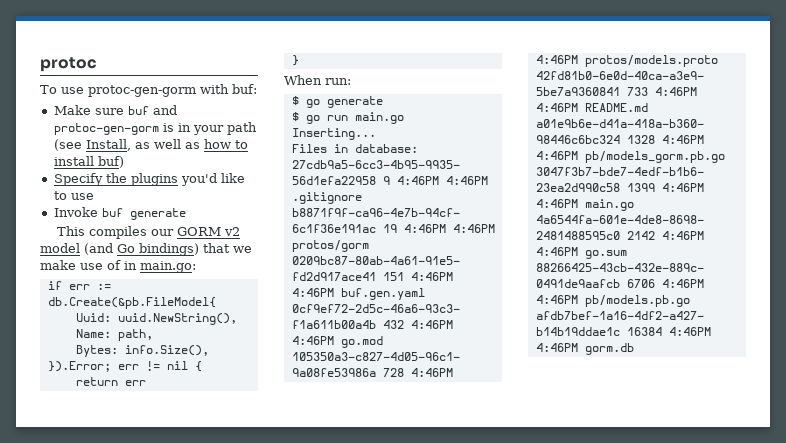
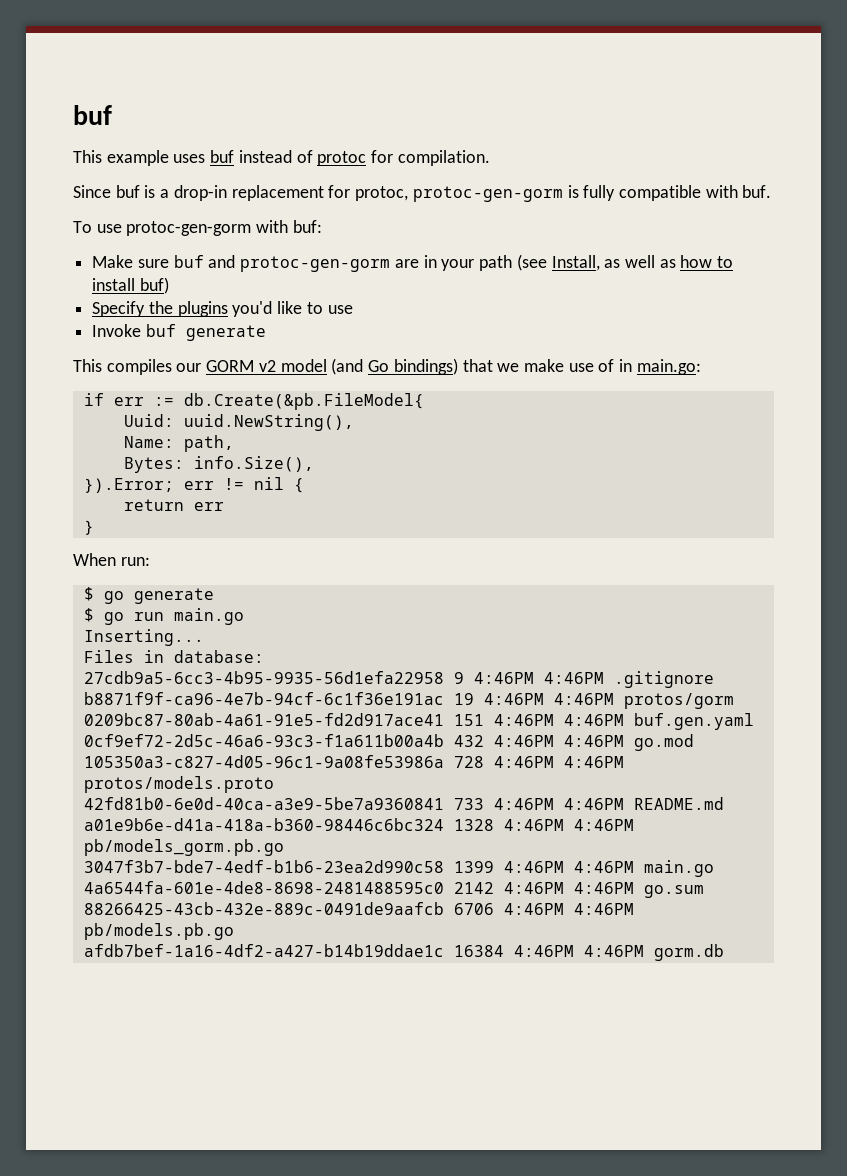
[40,57,97,72] protoc -> [73,105,112,125] [73,150,490,166] [73,185,772,202] buf // This example uses buf instead of protoc for compilation. // Since buf is a drop-in replacement for protoc, protoc-gen-gorm is fully compatible with buf.
[162,123,174,132] is -> [394,259,419,268] are

